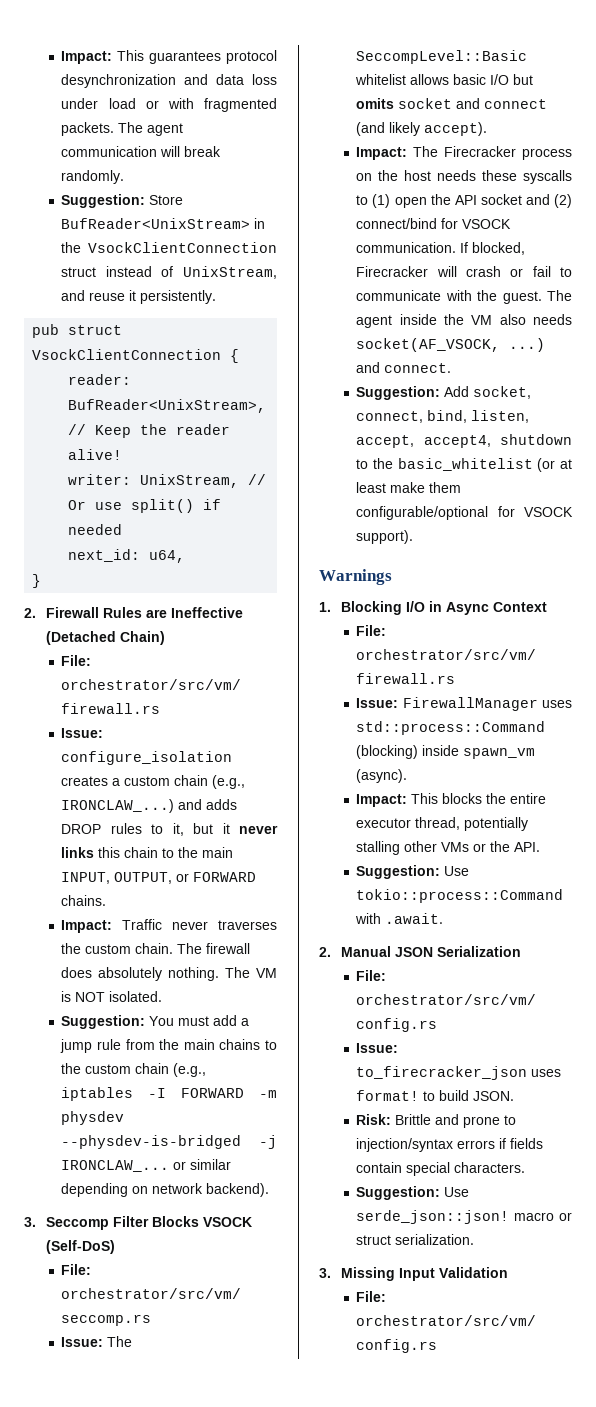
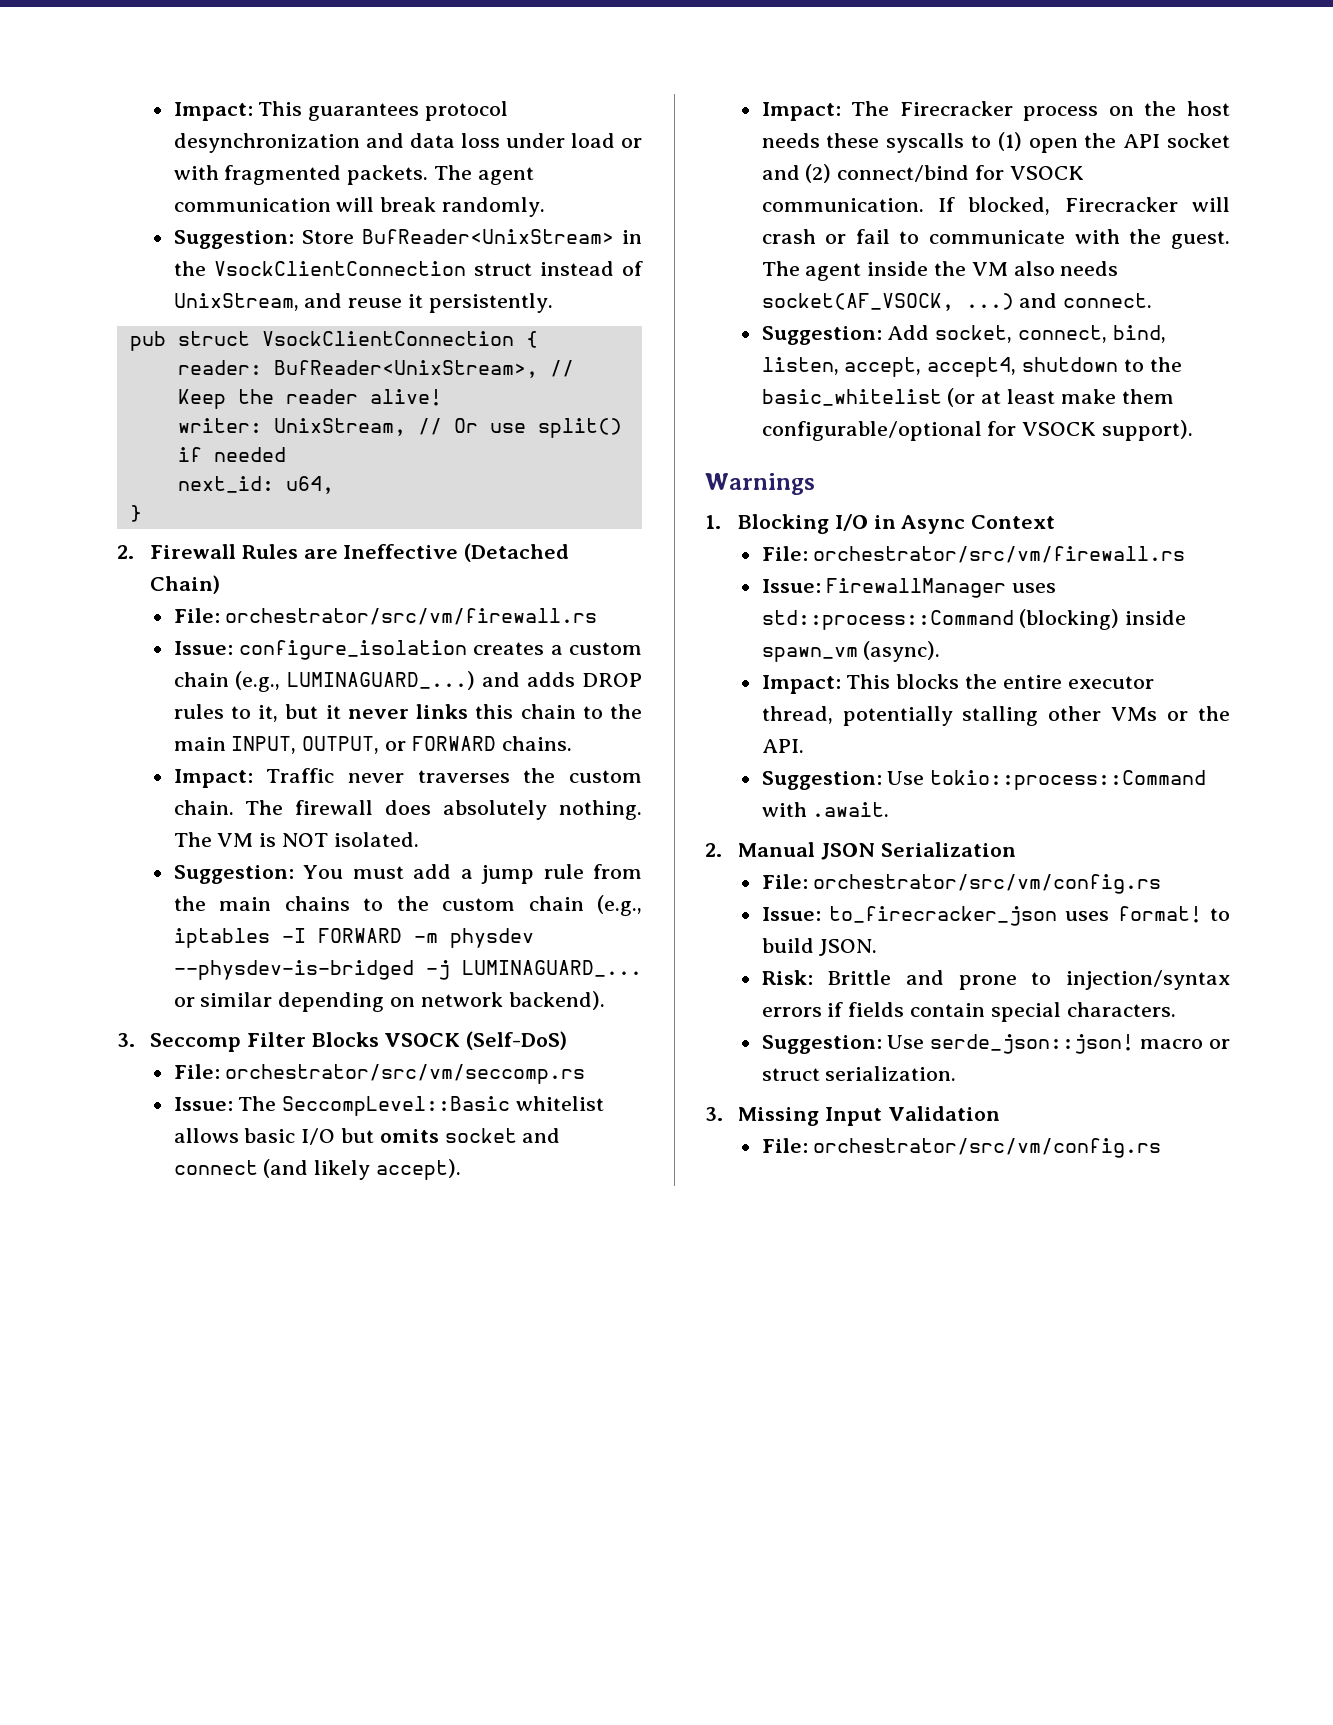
[61,799,175,813] IRONCLAW_...) -> [287,671,476,690] LUMINAGUARD_...)
[61,1160,170,1172] IRONCLAW_... -> [462,960,642,977] LUMINAGUARD_...

